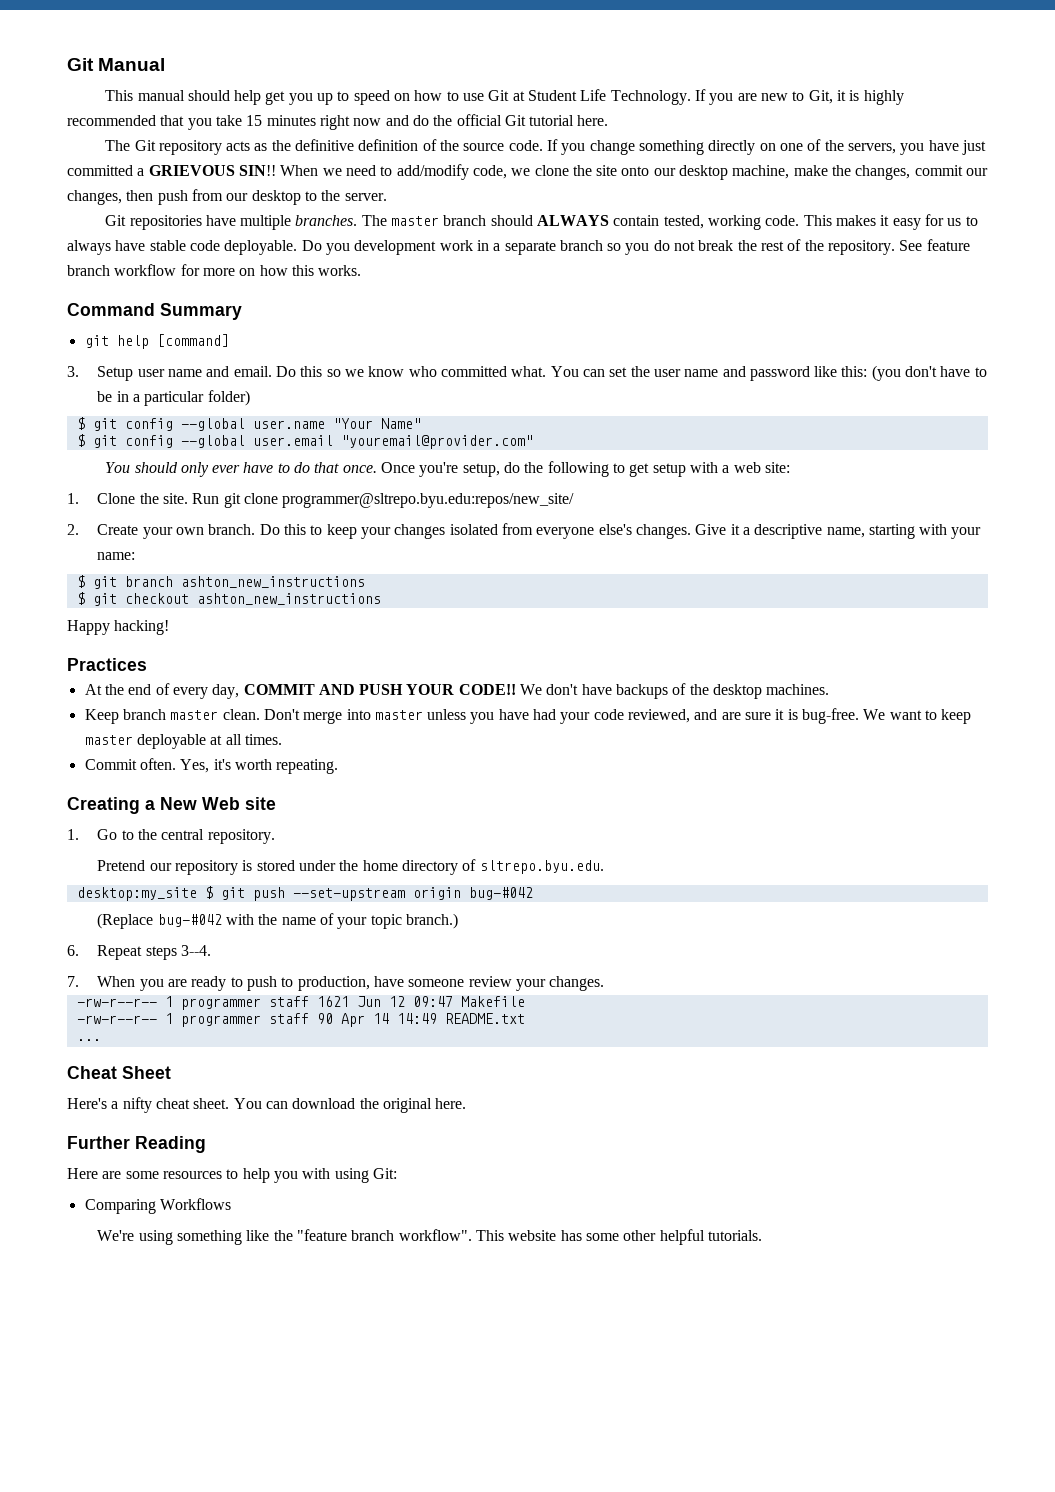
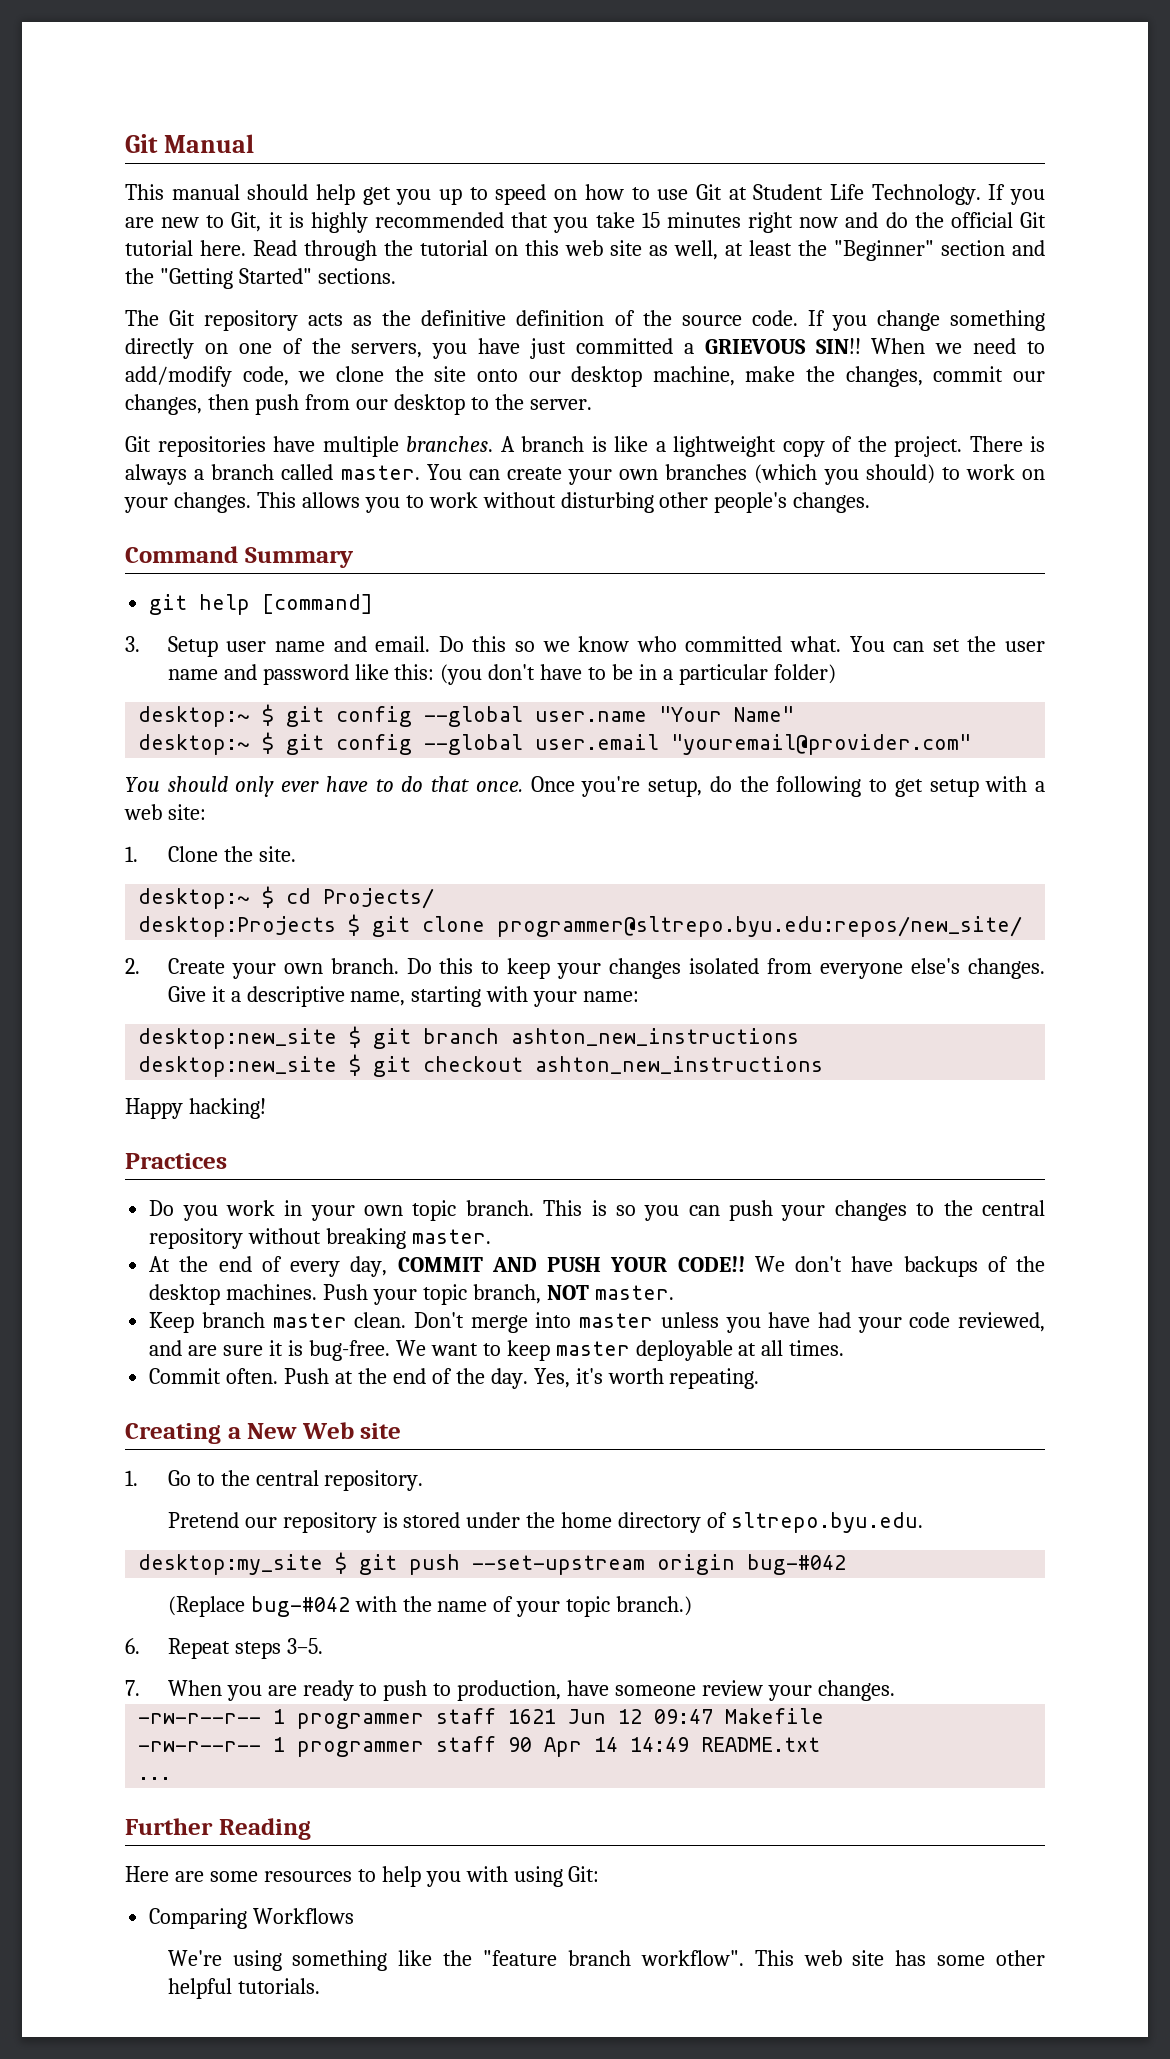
(609, 120) none -> [253,240,1045,261] [125,268,396,289] Read through the tutorial on this web site as well, at least the "Beginner" section and the "Getting Started" sections.
[361,214,978,230] [67,239,970,255] [67,264,362,276] The master branch should ALWAYS contain tested, working code. This makes it easy for us to always have stable code deployable. Do you development work in a separate branch so you do not break the rest of the repository. See feature branch workflow for more on how this works. -> [500,436,1045,457] [125,464,1045,485] [124,492,871,513] A branch is like a lightweight copy of the project. There is always a branch called master. You can create your own branches (which you should) to work on your changes. This allows you to work without disturbing other people's changes.
(250, 398) none -> [138,706,251,727] desktop:~
(421, 423) none -> [138,734,251,755] desktop:~
[192,493,220,504] Run -> [138,886,435,909] [138,914,361,937] // desktop:~ $ cd Projects/ // desktop:Projects $
(136, 556) none -> [138,1028,338,1049] desktop:new_site
(365, 582) none -> [138,1056,338,1077] desktop:new_site
(147, 664) none -> [149,1200,1045,1221] [149,1228,492,1249] // Do you work in your own topic branch. This is so you can push your changes to the central repository without breaking master.
(830, 689) none -> [323,1284,674,1305] Push your topic branch, NOT master.
(176, 764) none -> [284,1368,528,1389] Push at the end of the day.
[181,945,212,956] 3--4. -> [286,1638,323,1654] 3–5.
[67,1066,171,1079] [67,1097,467,1113] // Cheat Sheet // Here's a nifty cheat sheet. You can download the original here. -> (172, 1778) none
[508,1230,557,1241] website -> [803,1950,885,1966] web site

